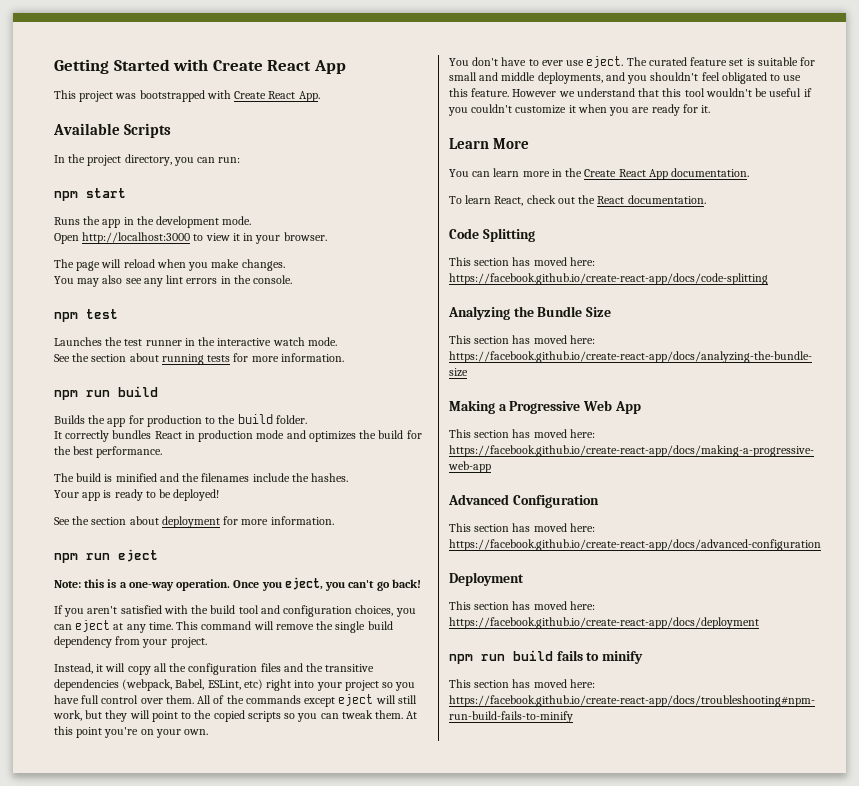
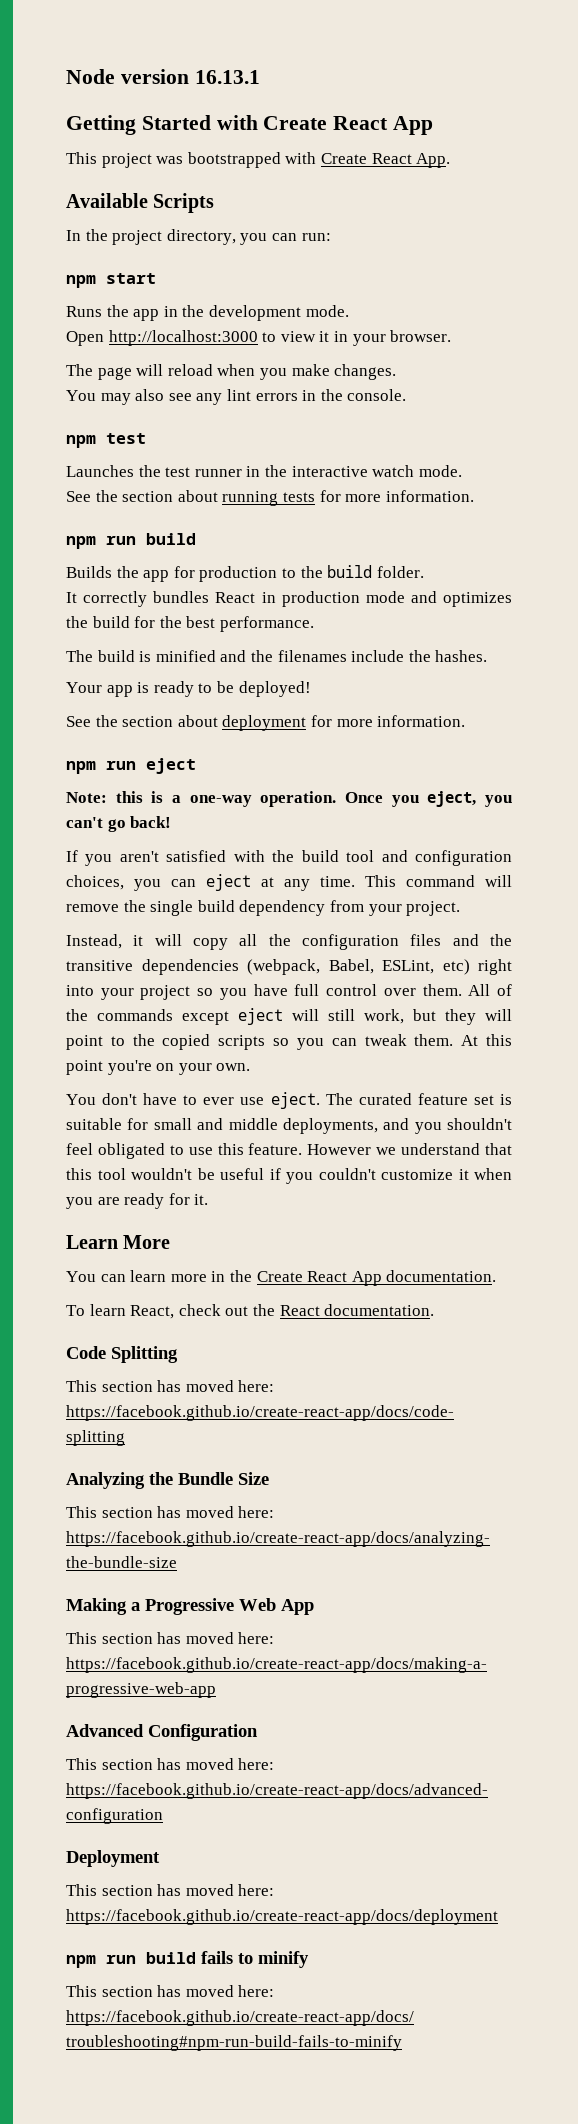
(54, 66) none -> [66,69,260,84] Node version 16.13.1 //

